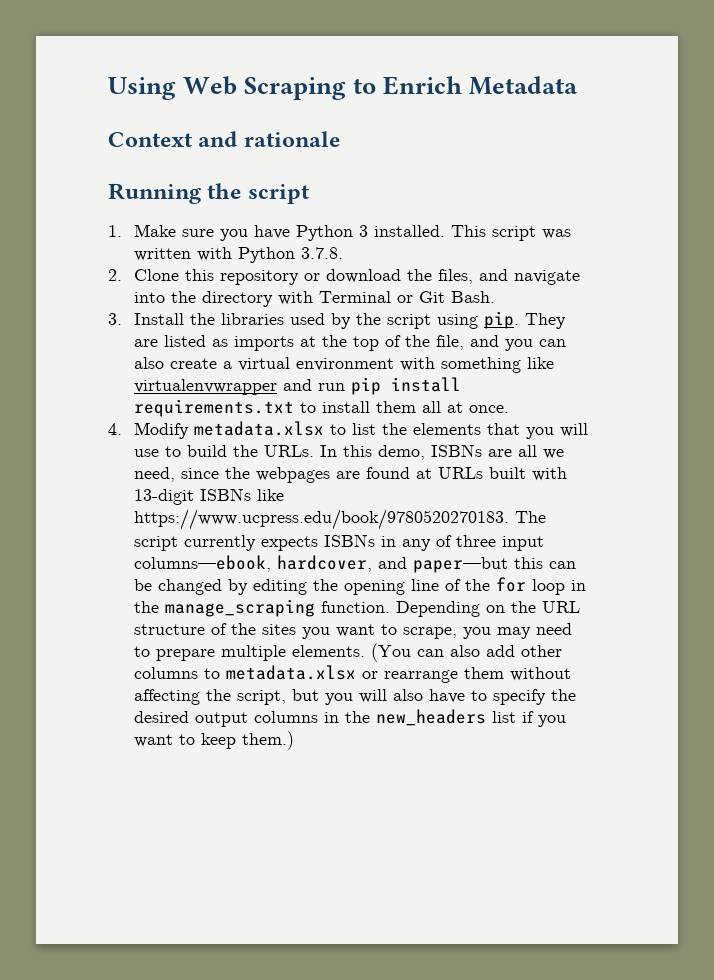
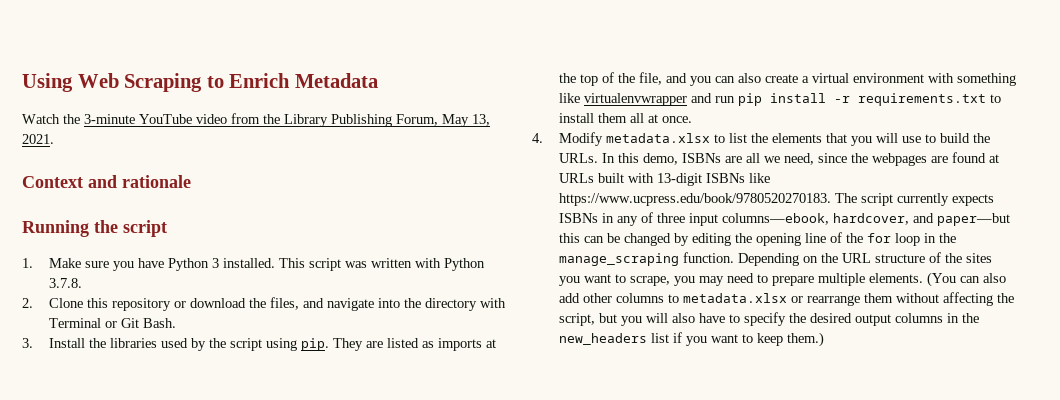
(579, 85) none -> [22,113,490,127] [22,134,54,144] // Watch the 3-minute YouTube video from the Library Publishing Forum, May 13, 2021.
(461, 384) none -> [833,96,850,103] -r

